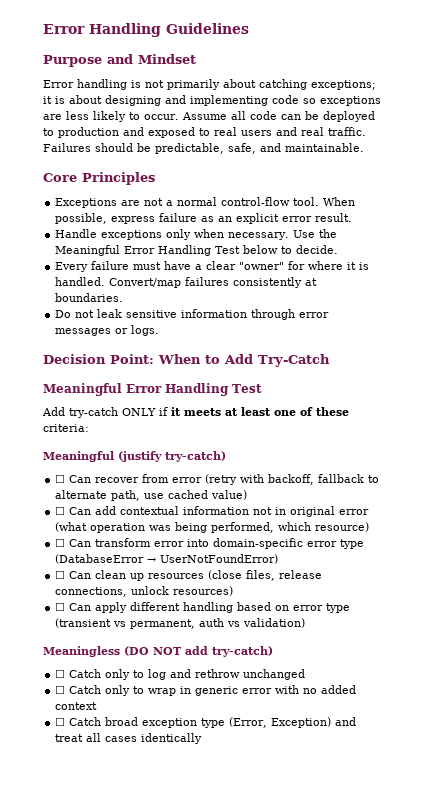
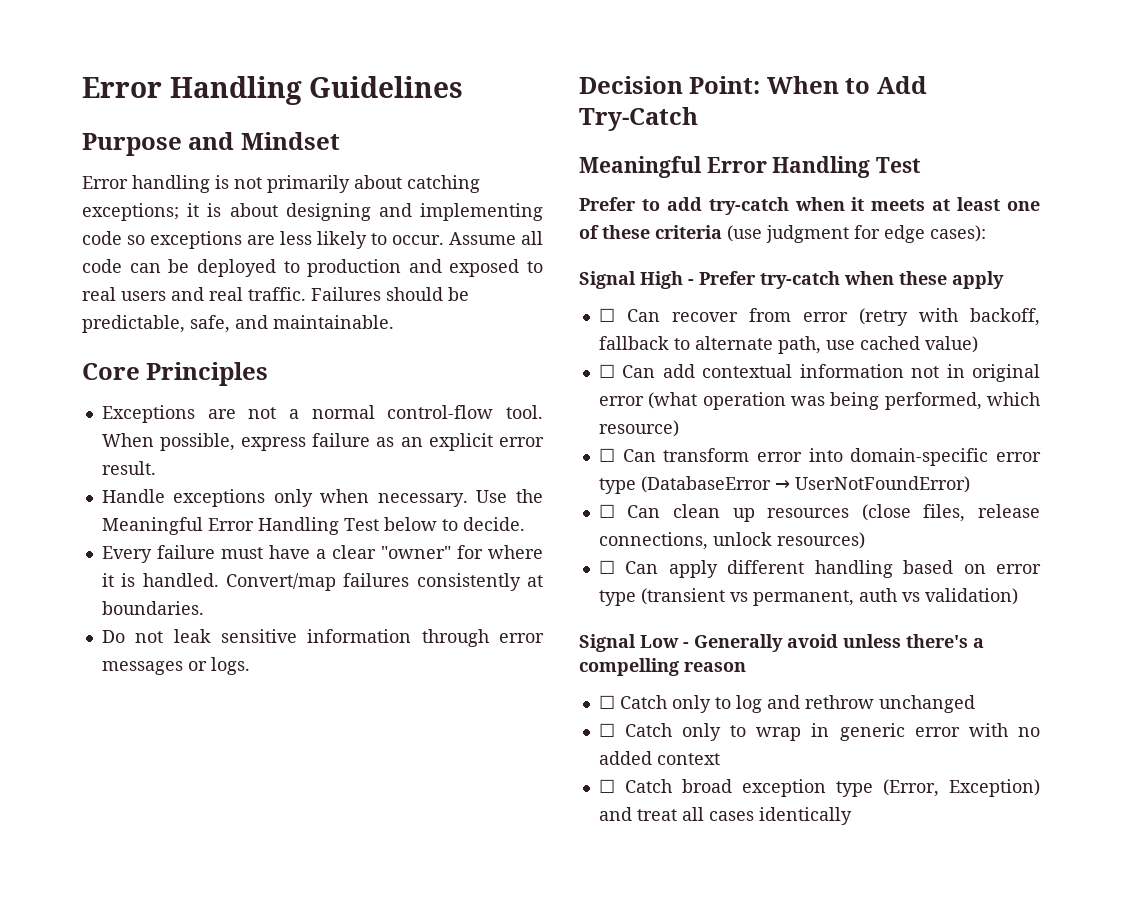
[42,407,168,418] Add try-catch ONLY if -> [579,197,845,215] Prefer to add try-catch when
[43,424,89,432] [43,451,226,462] criteria: // Meaningful (justify try-catch) -> [655,225,986,243] [579,271,1004,289] criteria (use judgment for edge cases): // Signal High - Prefer try-catch when these apply
[43,646,273,657] Meaningless (DO NOT add try-catch) -> [579,634,984,652] [579,658,746,676] Signal Low - Generally avoid unless there's a compelling reason

